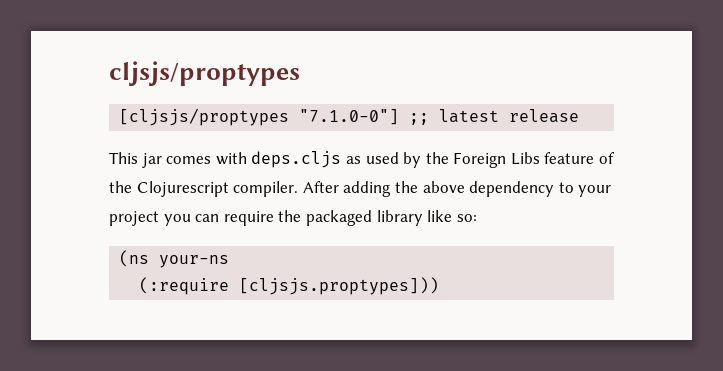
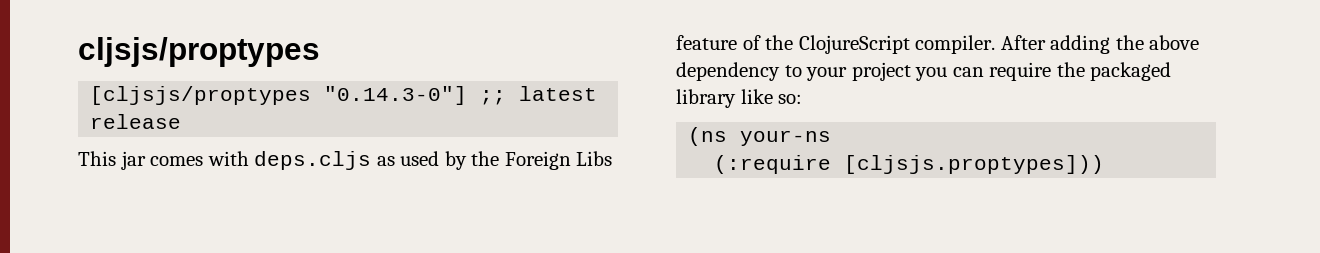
[299,109,400,125] "7.1.0-0"] -> [324,86,468,105] "0.14.3-0"]
[136,181,229,197] Clojurescript -> [798,35,910,54] ClojureScript

